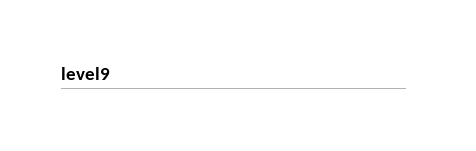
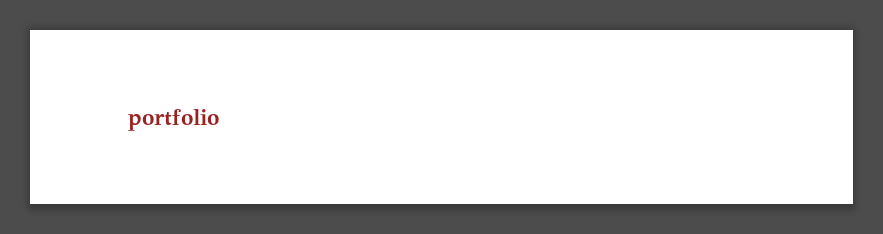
[61,67,110,80] level9 -> [128,109,219,131] portfolio

